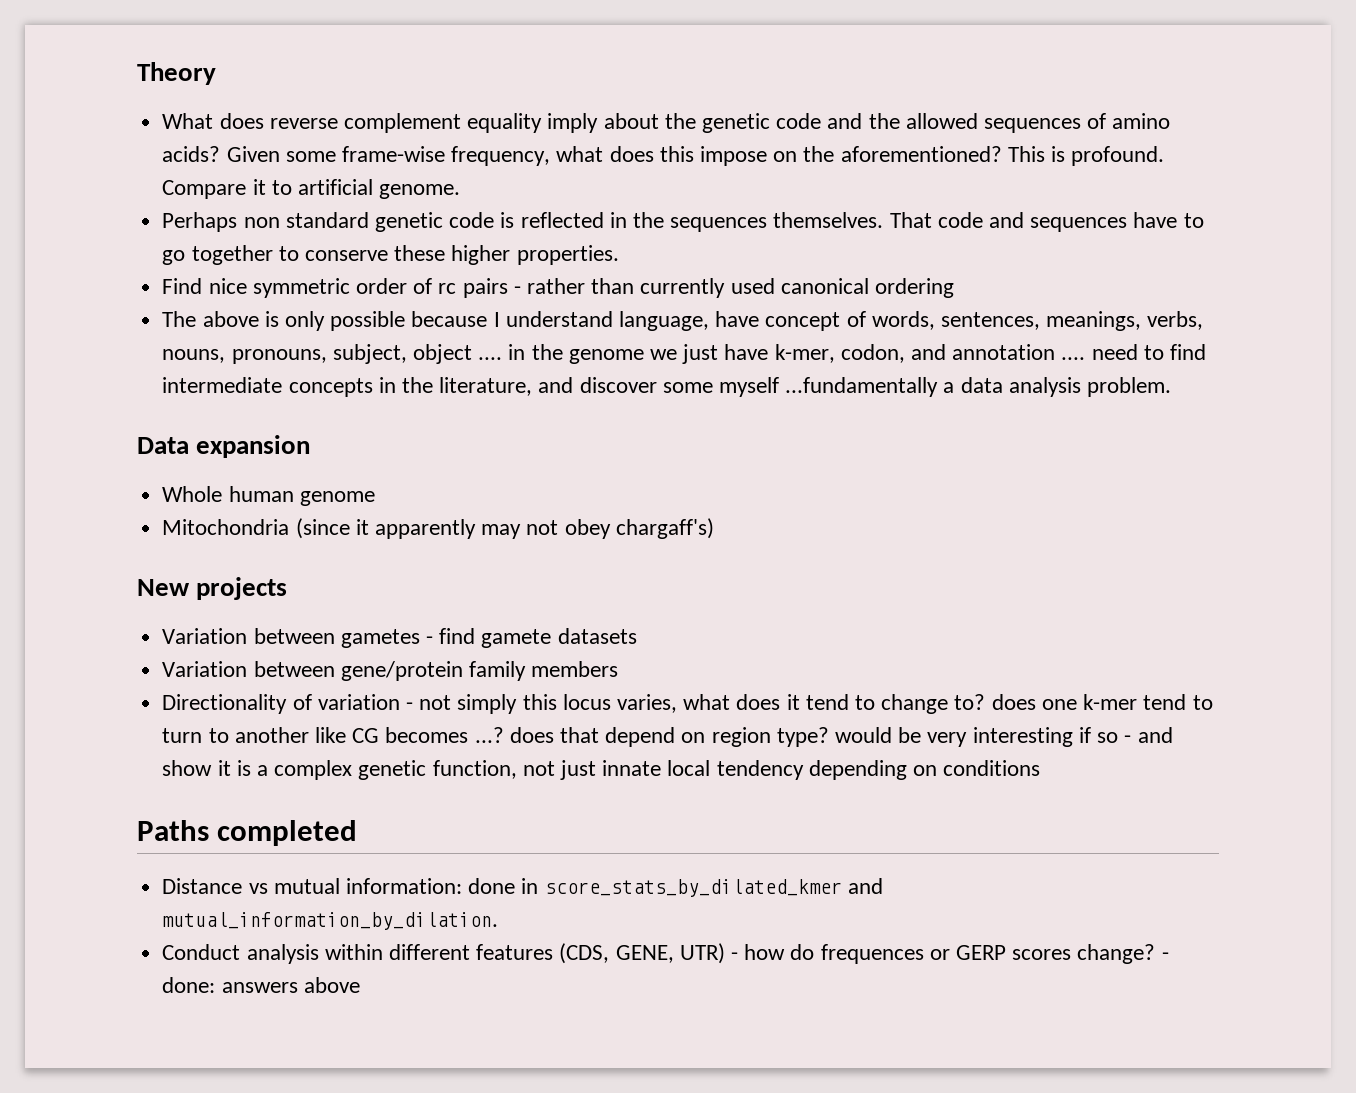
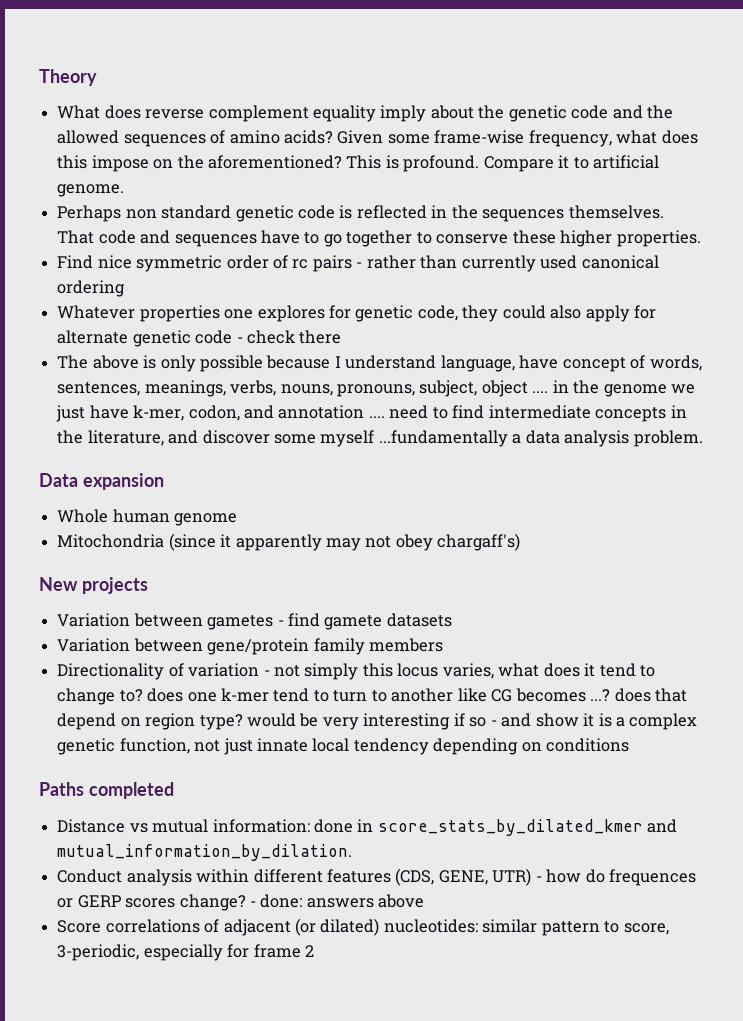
(955, 288) none -> [57,305,657,322] [57,330,342,347] // Whatever properties one explores for genetic code, they could also apply for alternate genetic code - check there
(360, 985) none -> [57,918,669,936] [57,944,314,961] // Score correlations of adjacent (or dilated) nucleotides: similar pattern to score, 3-periodic, especially for frame 2

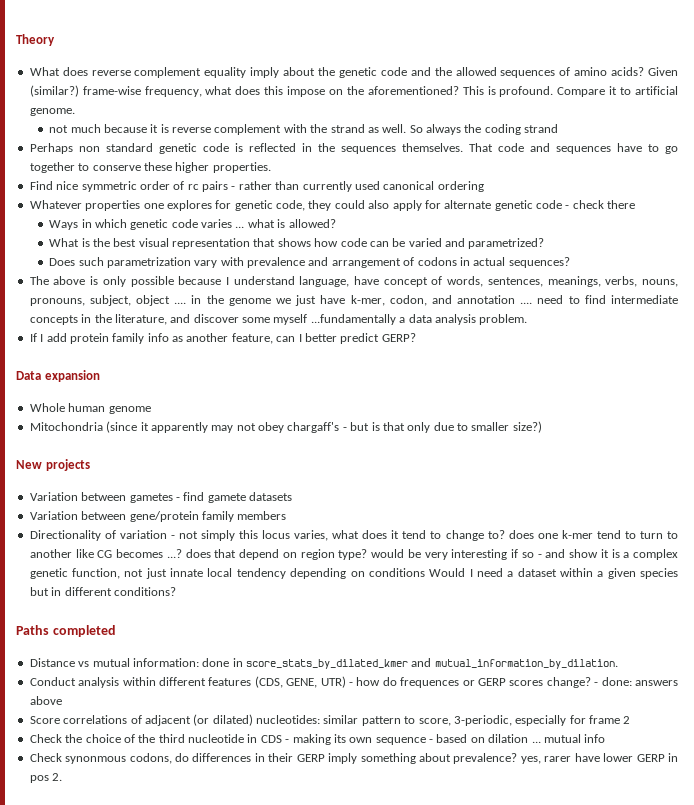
[387,134,430,144] some -> [29,85,79,97] (similar?)
(125, 190) none -> [49,124,559,135] // not much because it is reverse complement with the strand as well. So always the coding strand
(342, 337) none -> [49,219,336,230] [49,238,545,249] [49,257,570,268] // Ways in which genetic code varies ... what is allowed? // What is the best visual representation that shows how code can be varied and parametrized? // Does such parametrization vary with prevalence and arrangement of codons in actual sequences?
(703, 438) none -> [29,333,416,344] // If I add protein family info as another feature, can I better predict GERP?
[437,533,521,551] chargaff's) -> [287,421,542,433] chargaff's - but is that only due to smaller size?)
(630, 745) none -> [429,568,678,579] [29,587,176,596] Would I need a dataset within a given species but in different conditions?
(314, 951) none -> [29,734,606,745] [29,753,678,764] [29,773,63,783] // Check the choice of the third nucleotide in CDS - making its own sequence - based on dilation ... mutual info // Check synonmous codons, do differences in their GERP imply something about prevalence? yes, rarer have lower GERP in pos 2.

